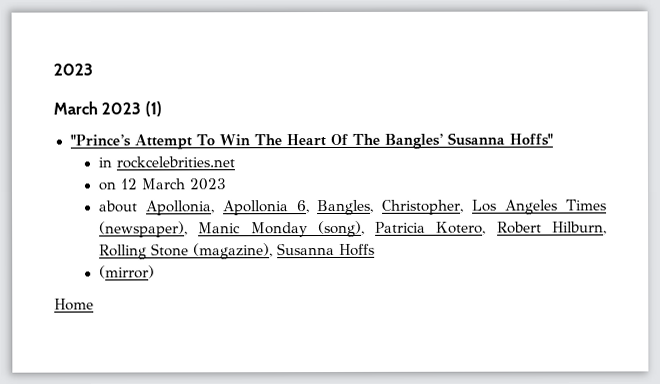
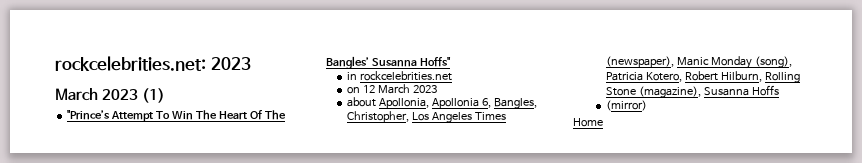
(53, 69) none -> [55,56,206,71] rockcelebrities.net:

